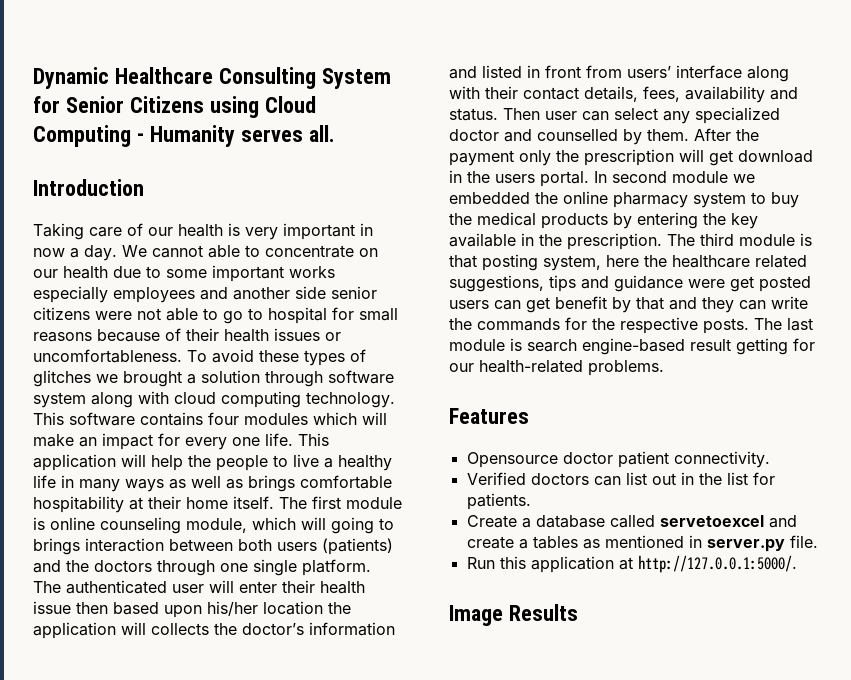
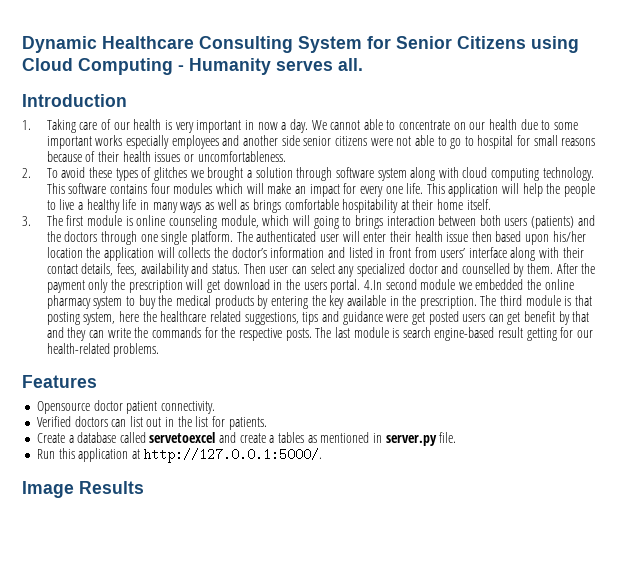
(144, 187) none -> [22,120,31,130] 1.
(182, 356) none -> [22,168,31,178] // 2.
(274, 502) none -> [22,216,31,226] // 3.
[594,171,607,183] In -> [363,280,382,290] 4.In

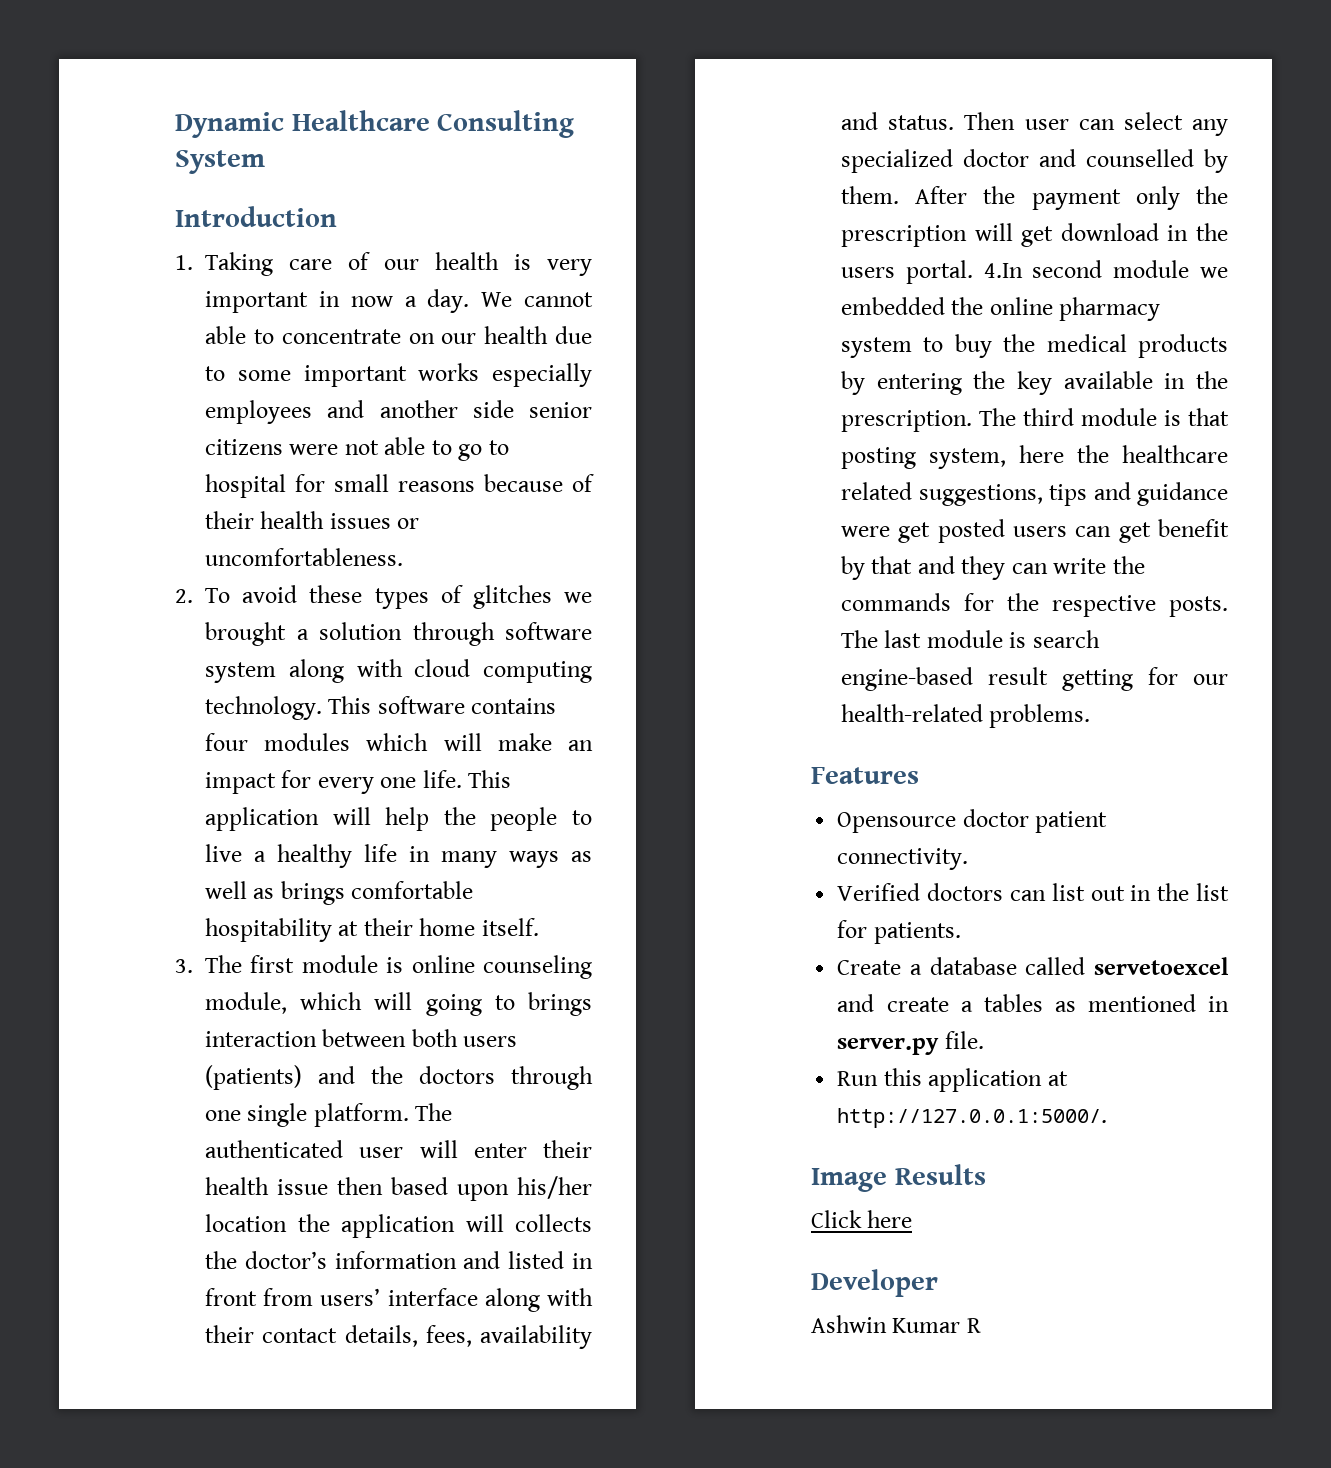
[367,36,579,53] [22,58,363,75] for Senior Citizens using Cloud Computing - Humanity serves all. -> (265, 162) none
(144, 487) none -> [811,1210,913,1228] [811,1269,938,1297] [811,1315,981,1333] // Click here // Developer // Ashwin Kumar R

